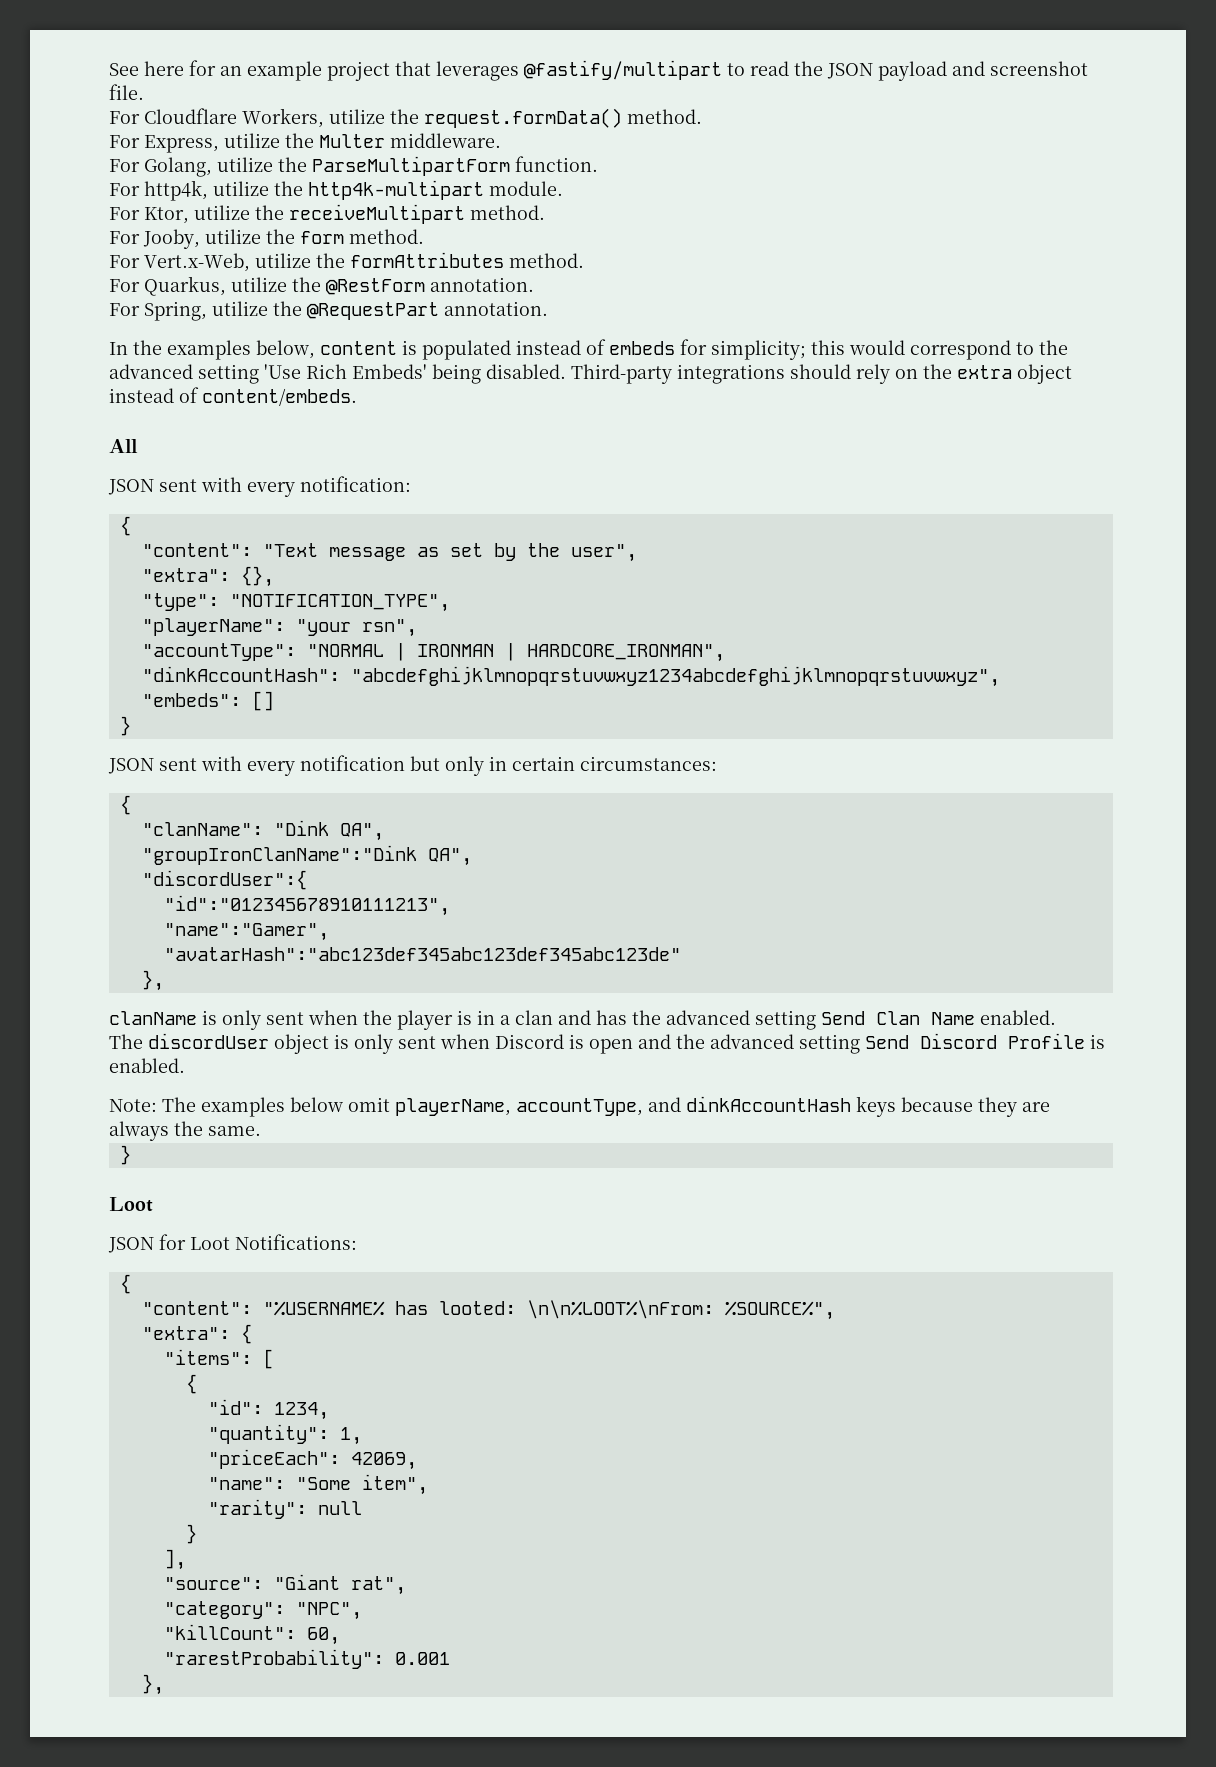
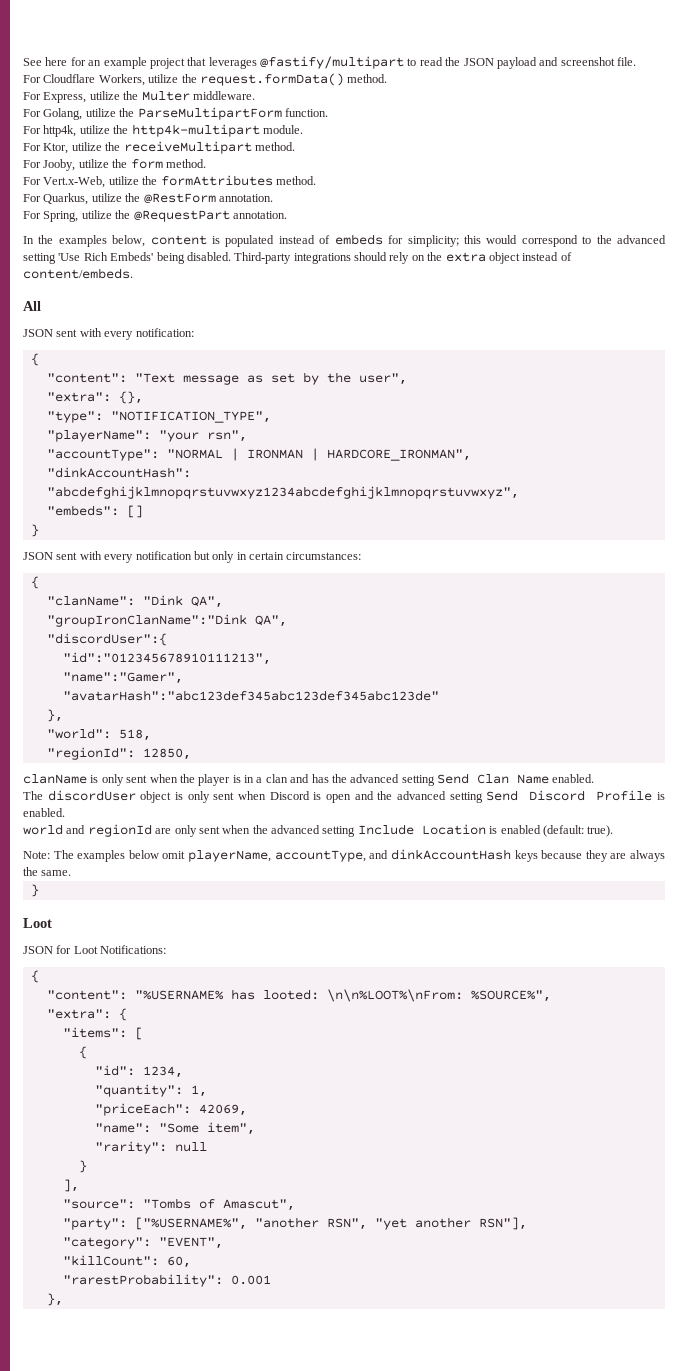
(164, 980) none -> [46,728,151,741] [46,747,191,760] // "world": 518, // "regionId": 12850,
(185, 1065) none -> [23,824,614,837] // world and regionId are only sent when the advanced setting Include Location is enabled (default: true).
[273,1574,406,1595] "Giant rat", -> [142,1198,295,1211] [62,1217,527,1230] "Tombs of Amascut", // "party": ["%USERNAME%", "another RSN", "yet another RSN"],
[295,1602,362,1620] "NPC", -> [158,1237,223,1249] "EVENT",

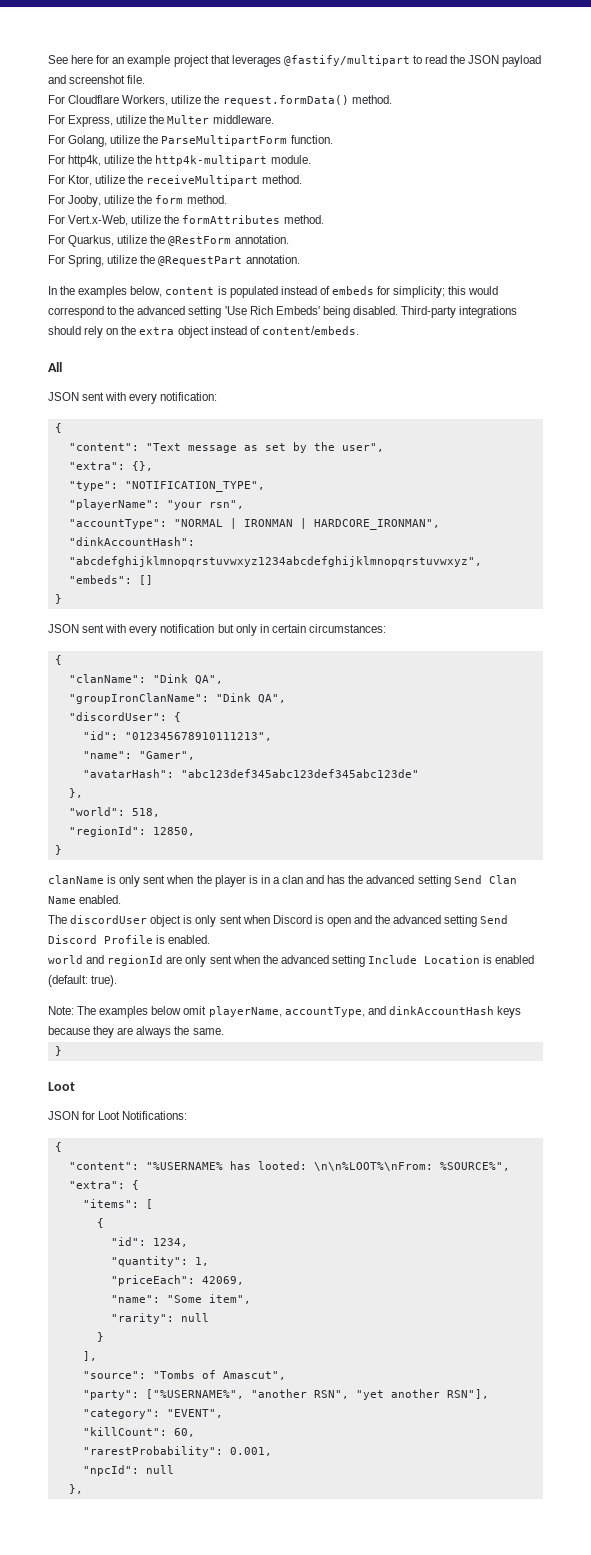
[46,614,287,627] [46,633,167,646] [62,652,271,665] [62,672,183,684] [62,690,439,701] "groupIronClanName":"Dink QA", // "discordUser":{ // "id":"012345678910111213", // "name":"Gamer", // "avatarHash":"abc123def345abc123def345abc123de" -> [68,693,286,704] [68,712,181,722] [82,731,272,741] [82,751,195,760] [82,769,419,778] "groupIronClanName": "Dink QA", // "discordUser": { // "id": "012345678910111213", // "name": "Gamer", // "avatarHash": "abc123def345abc123def345abc123de"
(191, 754) none -> [54,845,62,855] // }
[230,1275,271,1285] 0.001 -> [229,1447,272,1456] [82,1465,174,1476] 0.001, // "npcId": null

